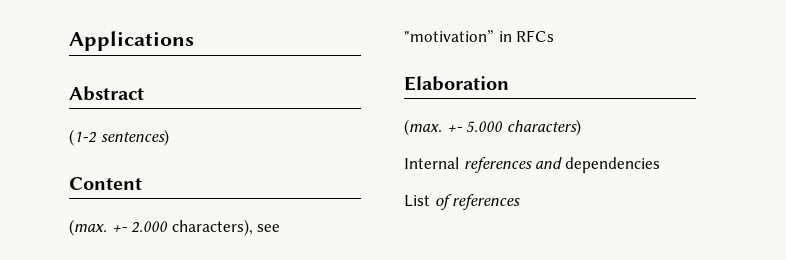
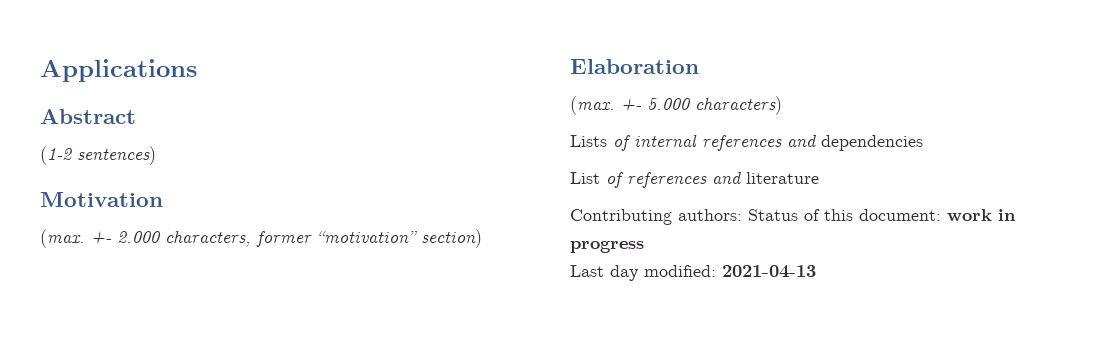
[69,177,142,190] Content -> [40,192,163,207] Motivation
[171,219,281,236] [404,30,555,42] characters), see "motivation” in RFCs -> [165,229,482,248] characters, former “motivation” section)
[404,157,459,169] Internal -> [570,134,697,151] Lists of internal
(521, 202) none -> [712,171,819,184] [570,209,1016,225] [570,240,644,253] [570,265,816,281] and literature // Contributing authors: Status of this document: work in progress // Last day modified: 2021-04-13

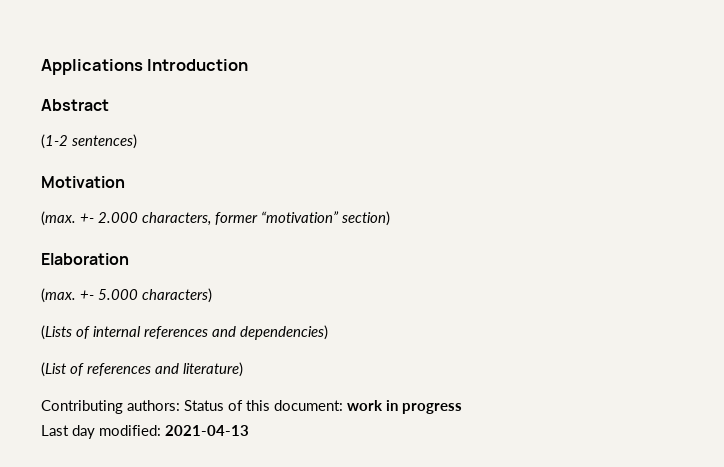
(197, 70) none -> [147,59,249,71] Introduction
[570,135,607,147] Lists -> [41,325,72,340] (Lists
[821,135,923,151] [570,172,600,184] dependencies // List -> [240,325,328,340] [41,362,67,377] dependencies) // (List
[746,172,819,184] literature -> [183,362,243,377] literature)

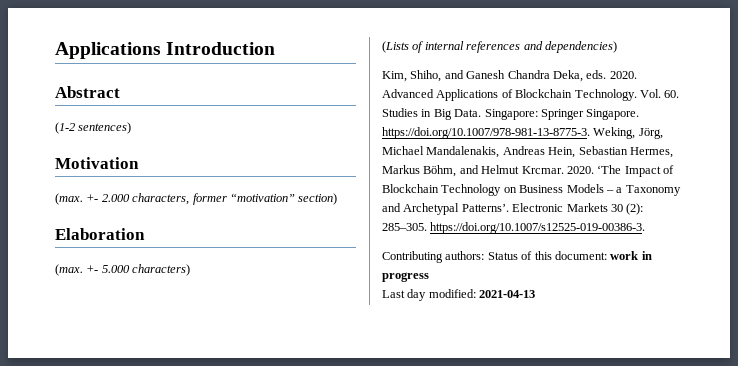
[41,362,243,377] (List of references and literature) -> [382,70,637,82] [382,89,680,101] [382,108,640,120] [382,127,663,139] [382,146,673,158] [382,165,674,177] [382,184,681,196] [382,203,644,215] [382,222,646,234] Kim, Shiho, and Ganesh Chandra Deka, eds. 2020. Advanced Applications of Blockchain Technology. Vol. 60. Studies in Big Data. Singapore: Springer Singapore. https://doi.org/10.1007/978-981-13-8775-3. Weking, Jörg, Michael Mandalenakis, Andreas Hein, Sebastian Hermes, Markus Böhm, and Helmut Krcmar. 2020. ‘The Impact of Blockchain Technology on Business Models – a Taxonomy and Archetypal Patterns’. Electronic Markets 30 (2): 285–305. https://doi.org/10.1007/s12525-019-00386-3.

